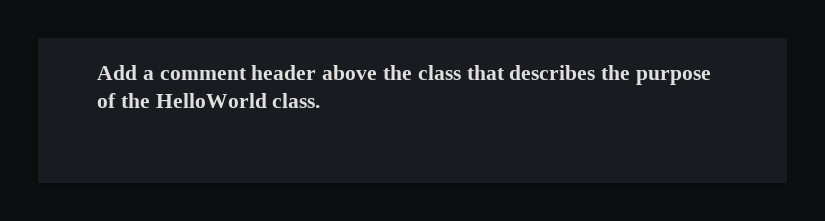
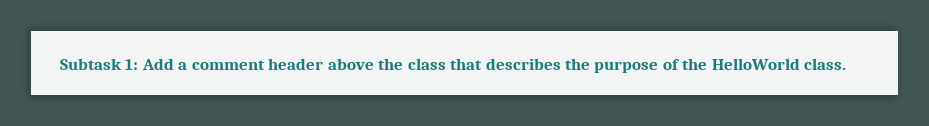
(97, 72) none -> [60,58,139,70] Subtask 1:

